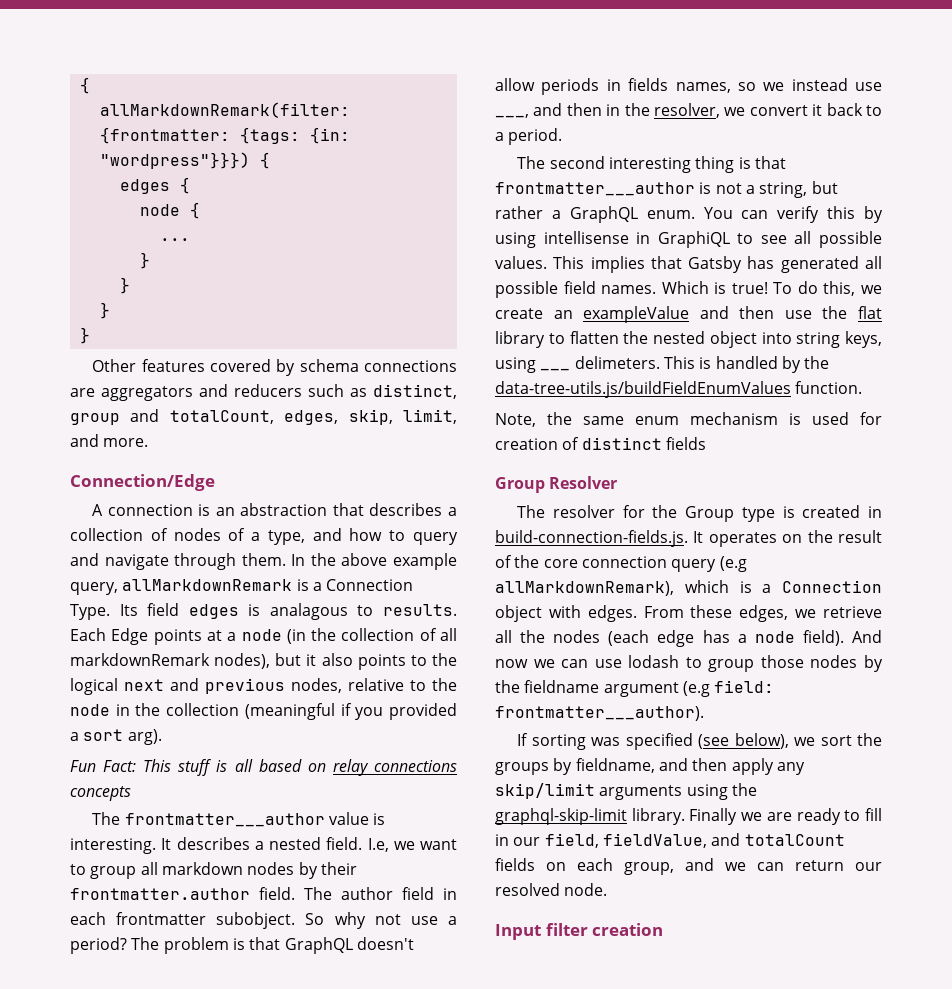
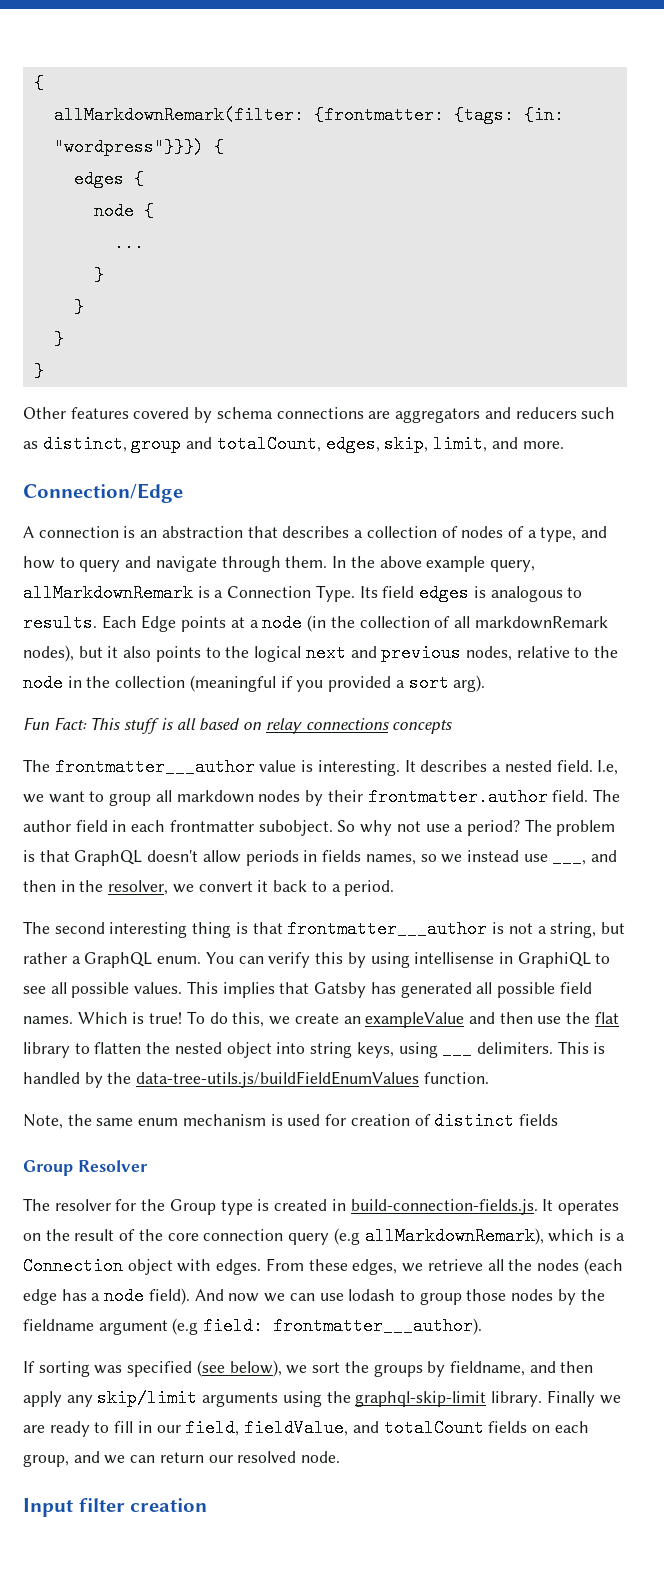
[269,603,348,620] analagous -> [490,586,563,602] analogous
[574,356,660,369] delimeters. -> [476,1042,553,1054] delimiters.

